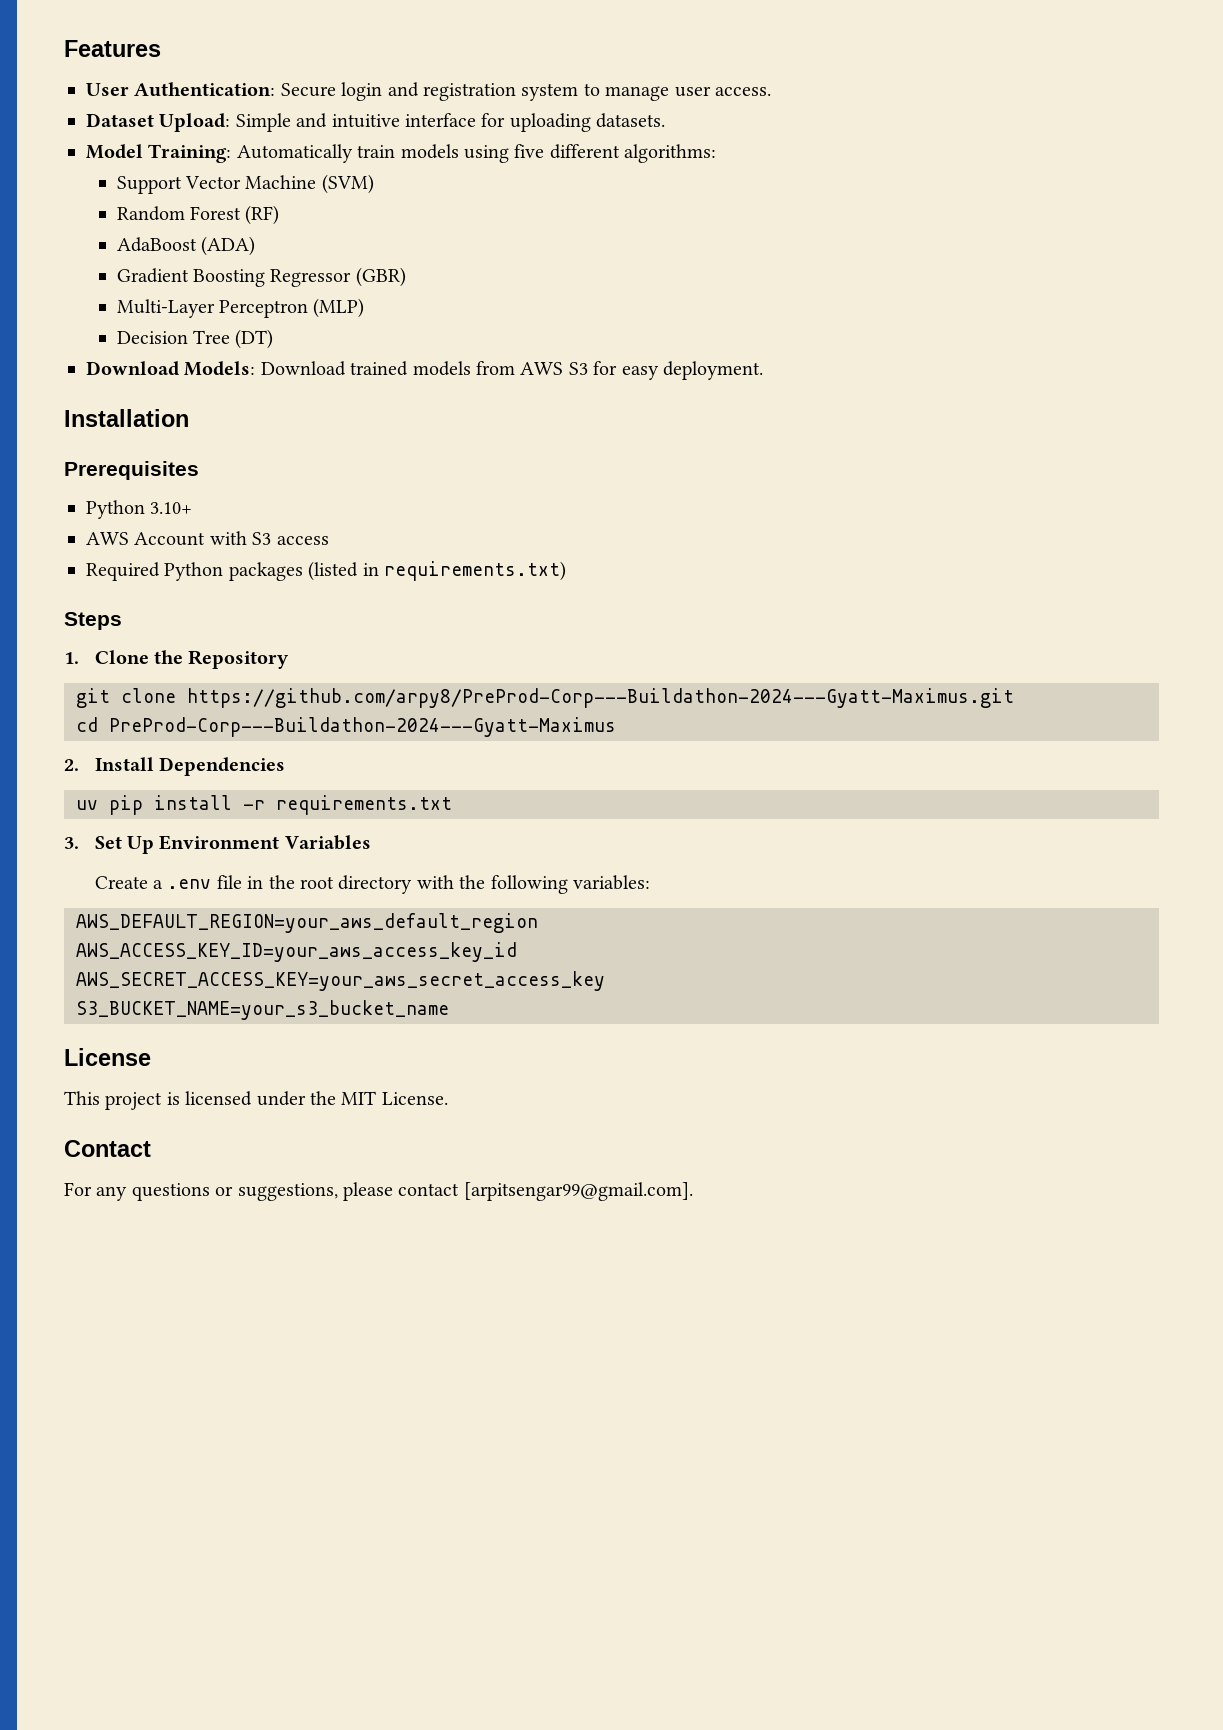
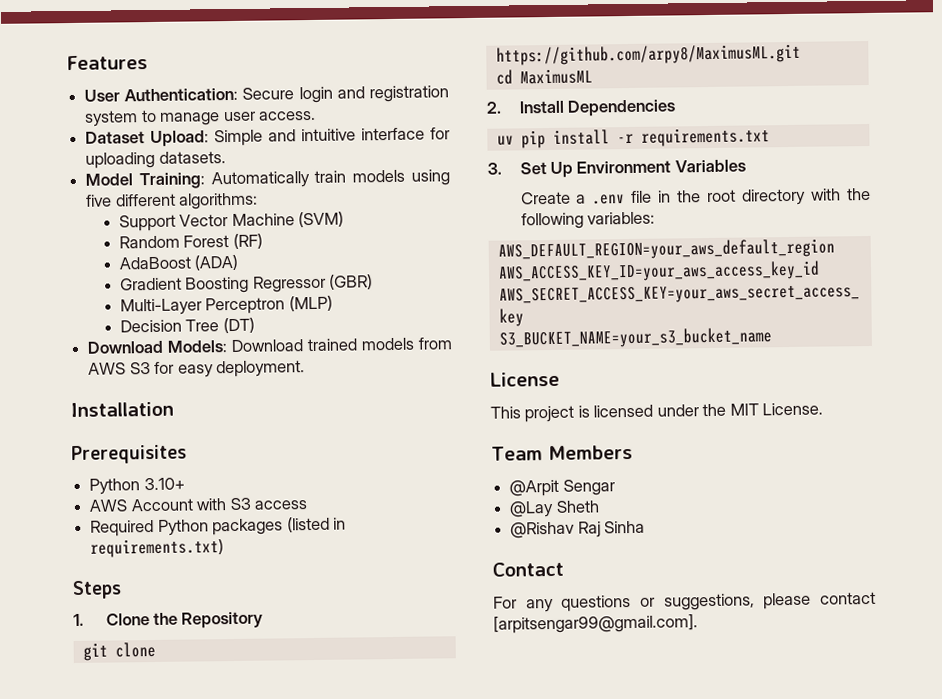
[187,688,1014,708] https://github.com/arpy8/PreProd-Corp---Buildathon-2024---Gyatt-Maximus.git -> [495,43,801,66] https://github.com/arpy8/MaximusML.git
[109,717,616,737] PreProd-Corp---Buildathon-2024---Gyatt-Maximus -> [519,68,593,85] MaximusML
(448, 1098) none -> [491,444,633,461] [509,479,615,497] [509,500,600,518] [510,520,646,539] // Team Members // @Arpit Sengar // @Lay Sheth // @Rishav Raj Sinha

